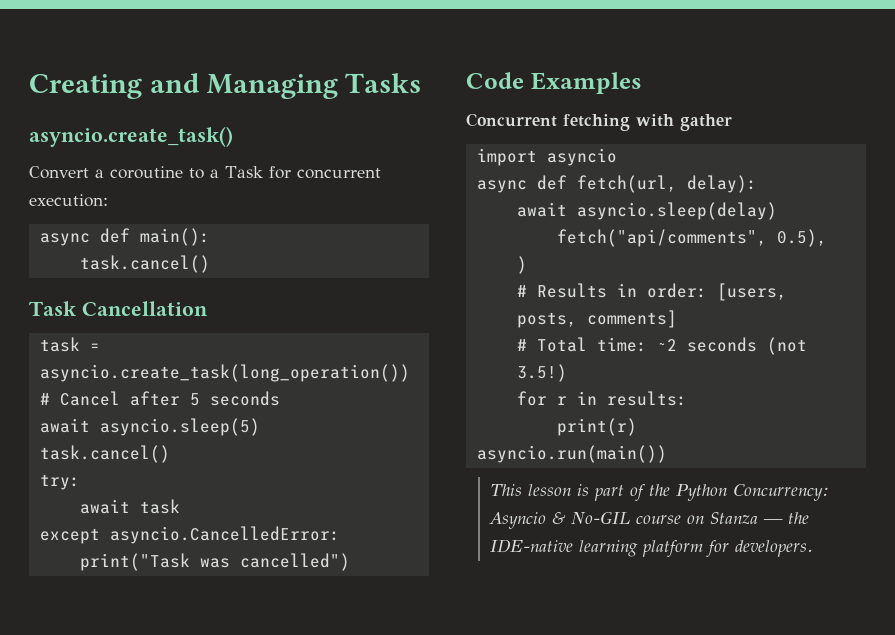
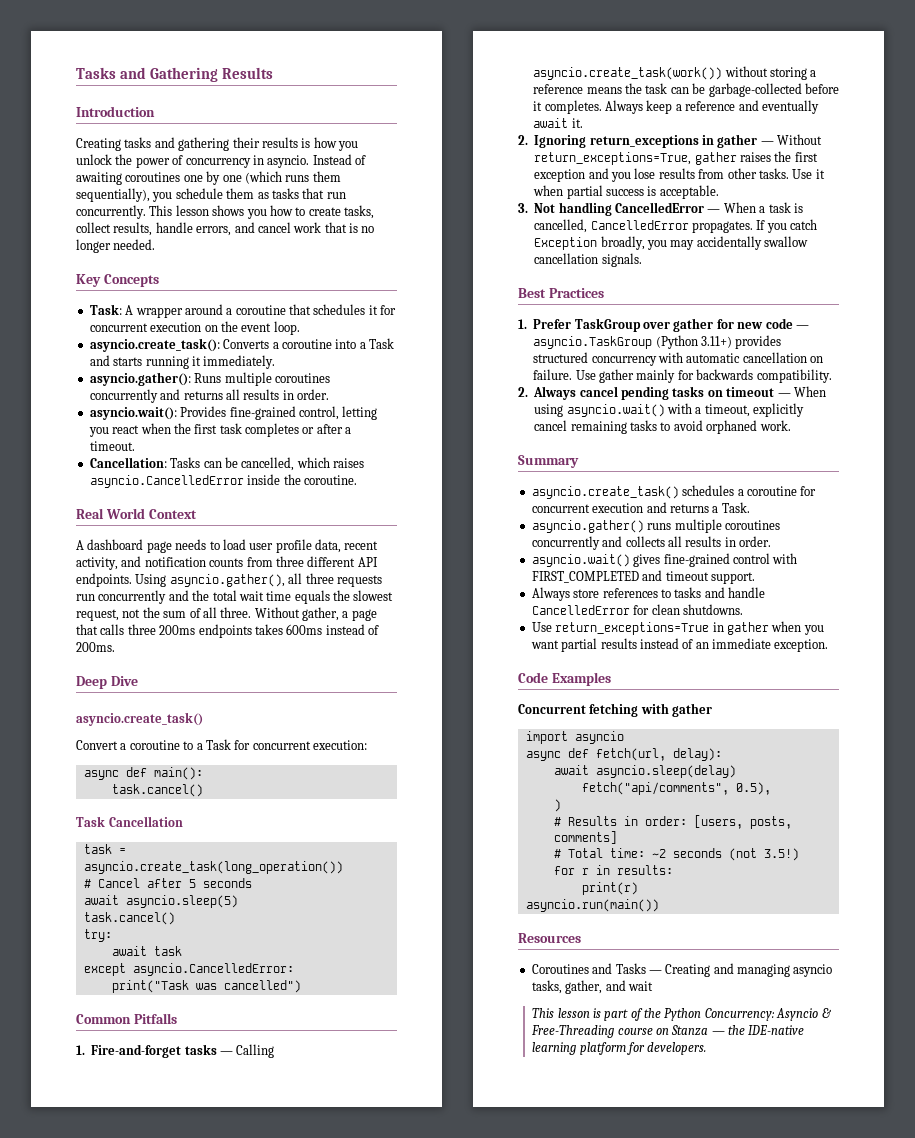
[29,73,422,99] Creating and Managing Tasks -> [76,67,273,82] [76,106,155,117] [76,137,358,151] [76,154,366,168] [76,171,341,185] [76,188,346,202] [76,205,374,219] [76,222,375,236] [76,239,156,253] [76,274,159,287] [89,304,397,318] [89,321,300,335] [89,338,394,352] [89,355,276,369] [89,372,330,386] [89,389,329,403] [89,406,378,420] [88,423,352,437] [89,441,135,451] [89,457,364,471] [89,474,357,488] [76,508,197,519] [76,539,379,553] [76,556,378,570] [76,573,382,587] [76,590,394,604] [76,607,377,621] [76,624,379,638] [76,642,115,652] [76,676,138,689] Tasks and Gathering Results // Introduction // Creating tasks and gathering their results is how you unlock the power of concurrency in asyncio. Instead of awaiting coroutines one by one (which runs them sequentially), you schedule them as tasks that run concurrently. This lesson shows you how to create tasks, collect results, handle errors, and cancel work that is no longer needed. // Key Concepts // Task: A wrapper around a coroutine that schedules it for concurrent execution on the event loop. // asyncio.create_task(): Converts a coroutine into a Task and starts running it immediately. // asyncio.gather(): Runs multiple coroutines concurrently and returns all results in order. // asyncio.wait(): Provides fine-grained control, letting you react when the first task completes or after a timeout. // Cancellation: Tasks can be cancelled, which raises asyncio.CancelledError inside the coroutine. // Real World Context // A dashboard page needs to load user profile data, recent activity, and notification counts from three different API endpoints. Using asyncio.gather(), all three requests run concurrently and the total wait time equals the slowest request, not the sum of all three. Without gather, a page that calls three 200ms endpoints takes 600ms instead of 200ms. // Deep Dive
(350, 562) none -> [76,1013,177,1024] [76,1044,275,1058] [533,66,817,80] [533,83,839,97] [533,100,819,114] [533,118,583,128] [518,134,823,148] [534,151,818,165] [534,168,825,182] [533,185,719,199] [518,202,803,216] [534,219,818,233] [534,236,809,250] [534,253,642,267] [518,288,604,298] [518,318,809,332] [533,335,782,349] [533,352,824,366] [533,369,832,383] [518,386,826,400] [534,403,805,417] [534,420,791,434] [518,455,579,468] [531,485,817,499] [531,502,750,513] [531,519,780,533] [531,536,771,550] [531,553,798,567] [531,570,755,584] [531,587,765,601] [531,604,743,615] [531,621,824,635] [530,638,829,652] // Common Pitfalls // 1. Fire-and-forget tasks — Calling asyncio.create_task(work()) without storing a reference means the task can be garbage-collected before it completes. Always keep a reference and eventually await it. // 2. Ignoring return_exceptions in gather — Without return_exceptions=True, gather raises the first exception and you lose results from other tasks. Use it when partial success is acceptable. // 3. Not handling CancelledError — When a task is cancelled, CancelledError propagates. If you catch Exception broadly, you may accidentally swallow cancellation signals. // Best Practices // 1. Prefer TaskGroup over gather for new code — asyncio.TaskGroup (Python 3.11+) provides structured concurrency with automatic cancellation on failure. Use gather mainly for backwards compatibility. // 2. Always cancel pending tasks on timeout — When using asyncio.wait() with a timeout, explicitly cancel remaining tasks to avoid orphaned work. // Summary // asyncio.create_task() schedules a coroutine for concurrent execution and returns a Task. // asyncio.gather() runs multiple coroutines concurrently and collects all results in order. // asyncio.wait() gives fine-grained control with FIRST_COMPLETED and timeout support. // Always store references to tasks and handle CancelledError for clean shutdowns. // Use return_exceptions=True in gather when you want partial results instead of an immediate exception.
(667, 454) none -> [518,933,581,943] [531,963,833,977] [531,980,653,994] // Resources // Coroutines and Tasks — Creating and managing asyncio tasks, gather, and wait
[570,511,630,524] No-GIL -> [531,1025,615,1038] Free-Threading

